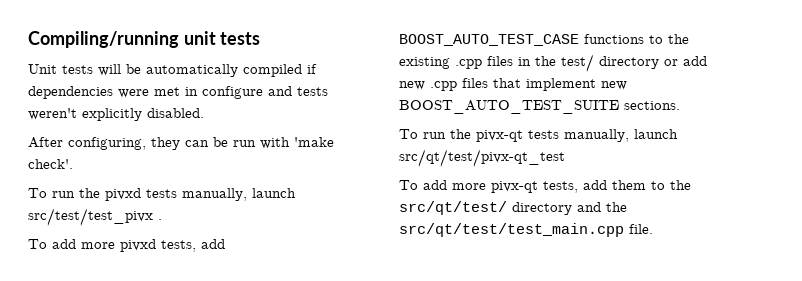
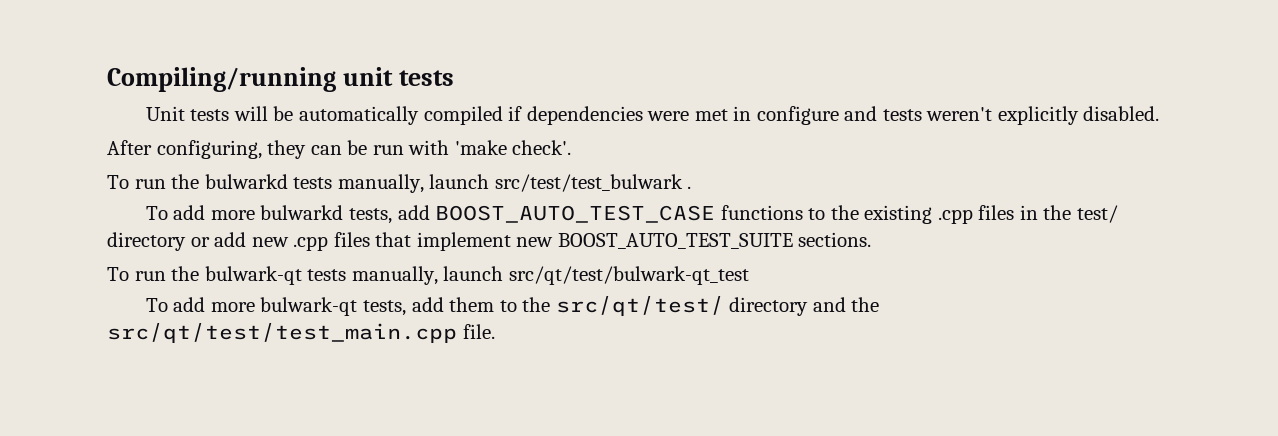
[105,188,296,201] [28,208,153,226] pivxd tests manually, launch src/test/test_pivx -> [204,174,683,193] bulwarkd tests manually, launch src/test/test_bulwark
[120,239,156,252] pivxd -> [260,205,344,220] bulwarkd
[476,129,678,142] [399,149,565,167] [399,180,538,193] pivx-qt tests manually, launch src/qt/test/pivx-qt_test // To add more pivx-qt -> [204,266,749,285] [145,297,358,316] bulwark-qt tests manually, launch src/qt/test/bulwark-qt_test // To add more bulwark-qt

